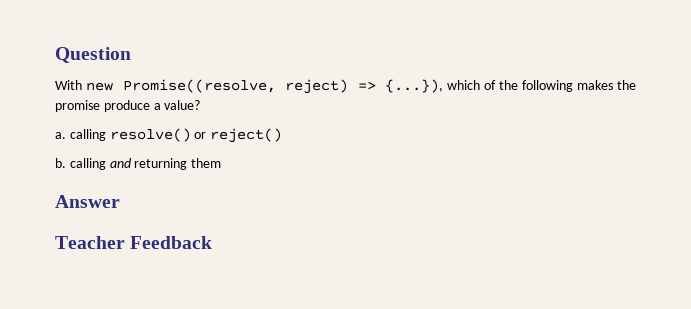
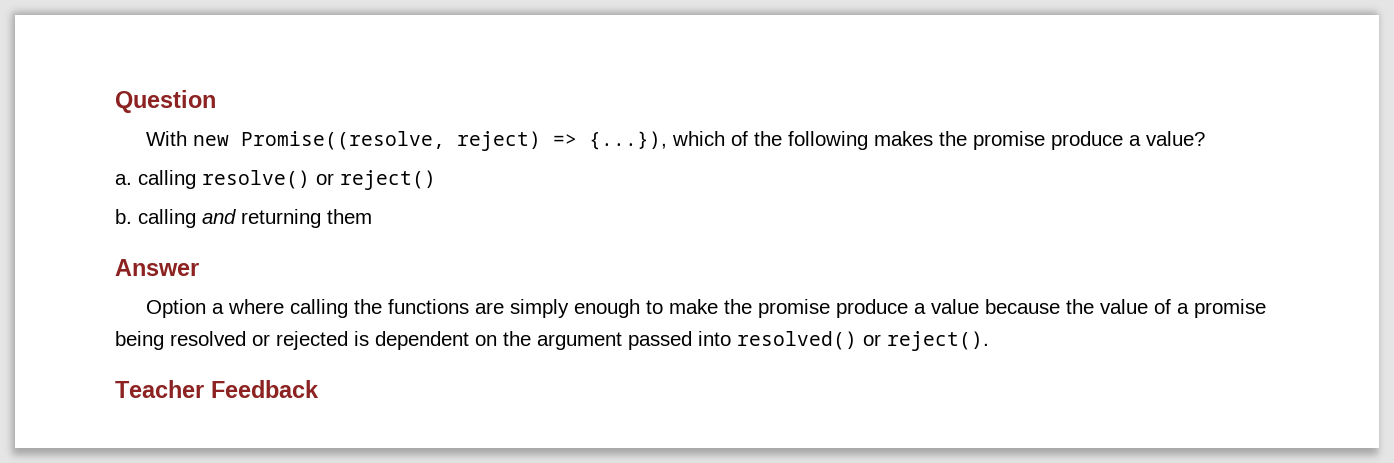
(120, 201) none -> [145,299,1266,318] [115,331,989,351] // Option a where calling the functions are simply enough to make the promise produce a value because the value of a promise being resolved or rejected is dependent on the argument passed into resolved() or reject().

